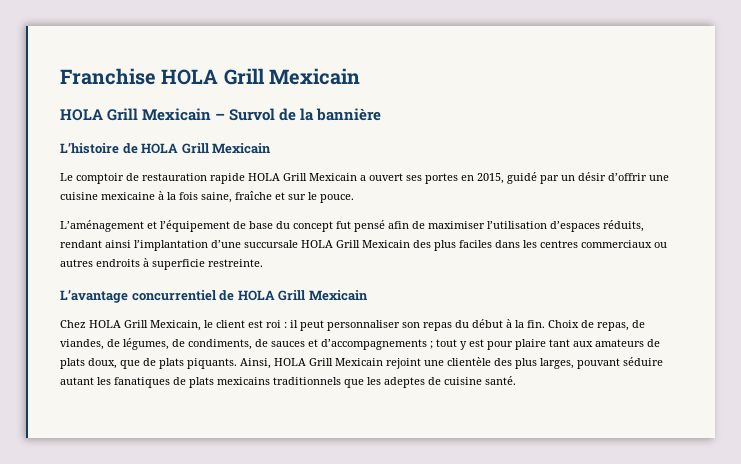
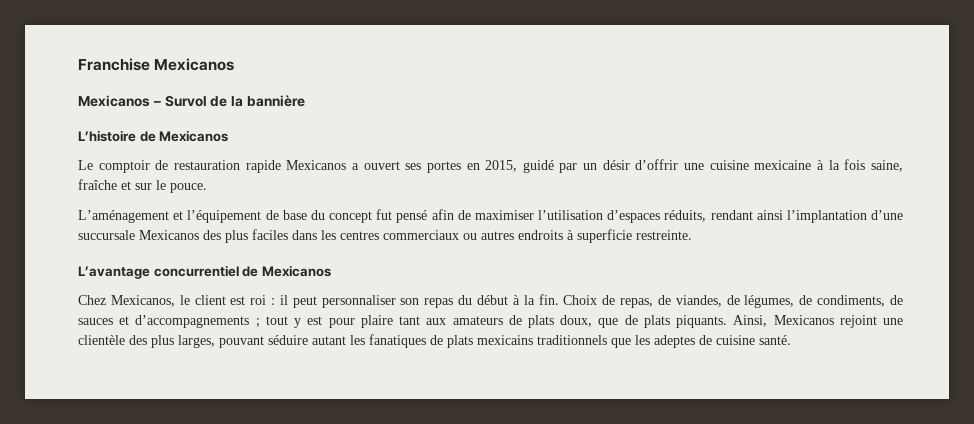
[161,68,361,85] [60,108,212,121] HOLA Grill Mexicain // HOLA Grill Mexicain -> [154,58,235,71] [78,95,150,107] Mexicanos // Mexicanos
[141,143,272,154] HOLA Grill Mexicain -> [159,130,229,142] Mexicanos
[248,173,357,181] HOLA Grill Mexicain -> [286,160,347,170] Mexicanos
[301,240,410,248] HOLA Grill Mexicain -> [139,230,199,240] Mexicanos
[237,290,368,301] [60,320,201,331] HOLA Grill Mexicain // Chez HOLA Grill Mexicain, -> [261,265,331,277] [78,295,175,307] Mexicanos // Chez Mexicanos,
[274,358,383,366] HOLA Grill Mexicain -> [773,315,834,325] Mexicanos

